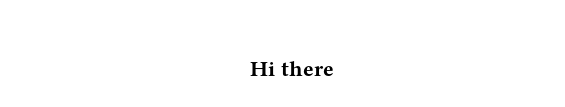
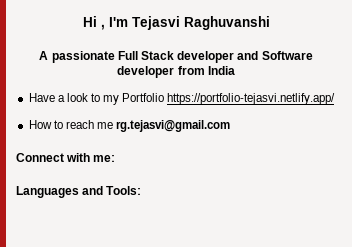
[280,61,334,76] there -> [100,16,270,30] [39,51,313,63] [117,66,235,78] [28,93,336,105] [28,120,231,132] [16,153,116,162] [16,186,142,198] , I'm Tejasvi Raghuvanshi // A passionate Full Stack developer and Software developer from India // Have a look to my Portfolio https://portfolio-tejasvi.netlify.app/ // How to reach me rg.tejasvi@gmail.com // Connect with me: // Languages and Tools:

